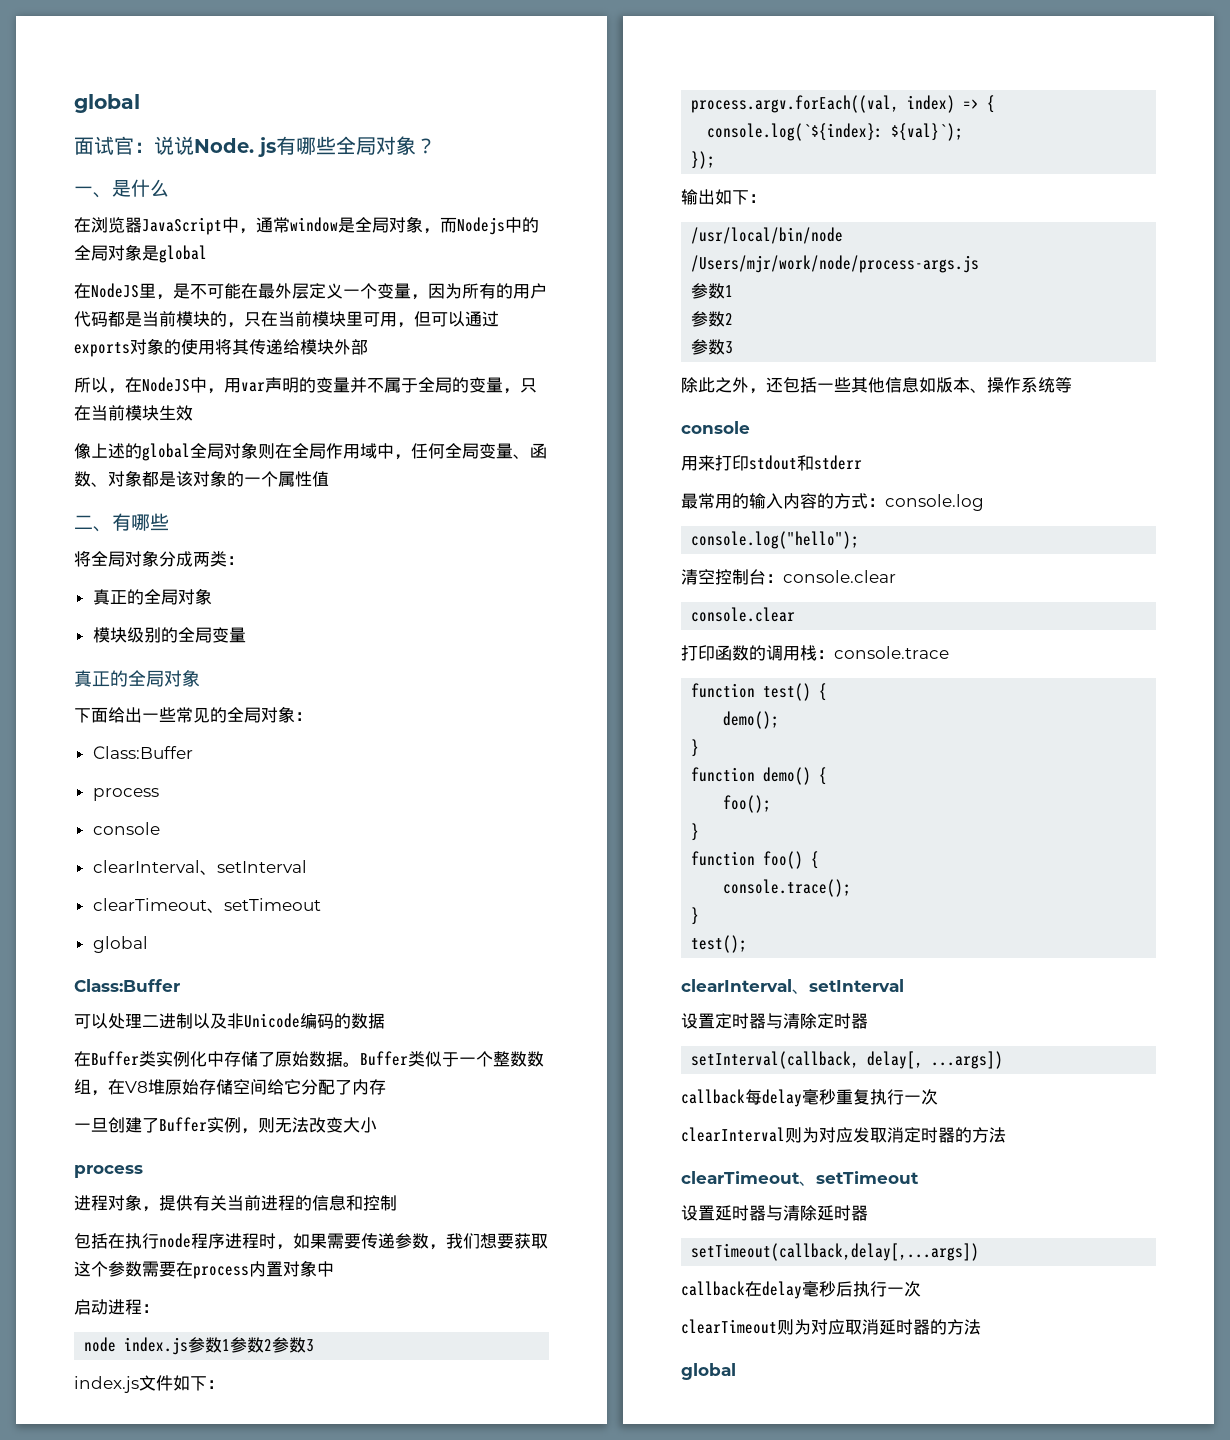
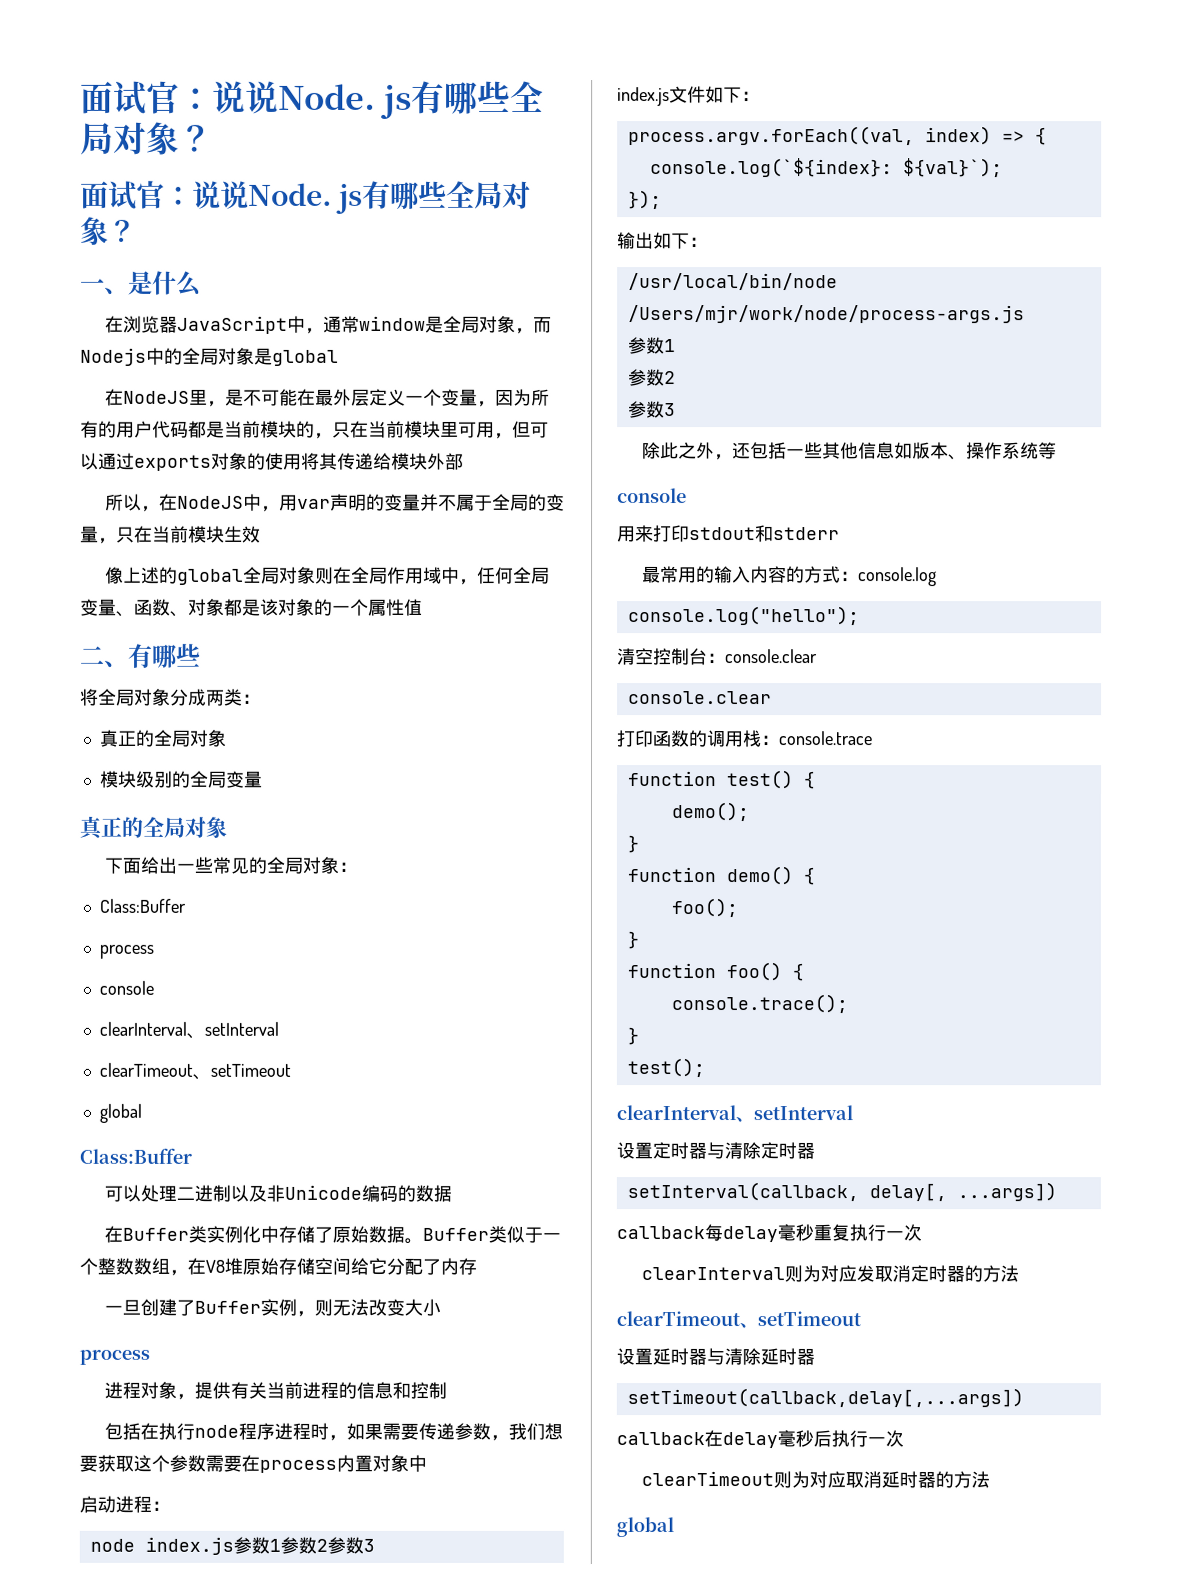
[74,94,140,113] global -> [80,80,544,119] [80,121,213,155] 面试官：说说Node. js有哪些全局对象？

